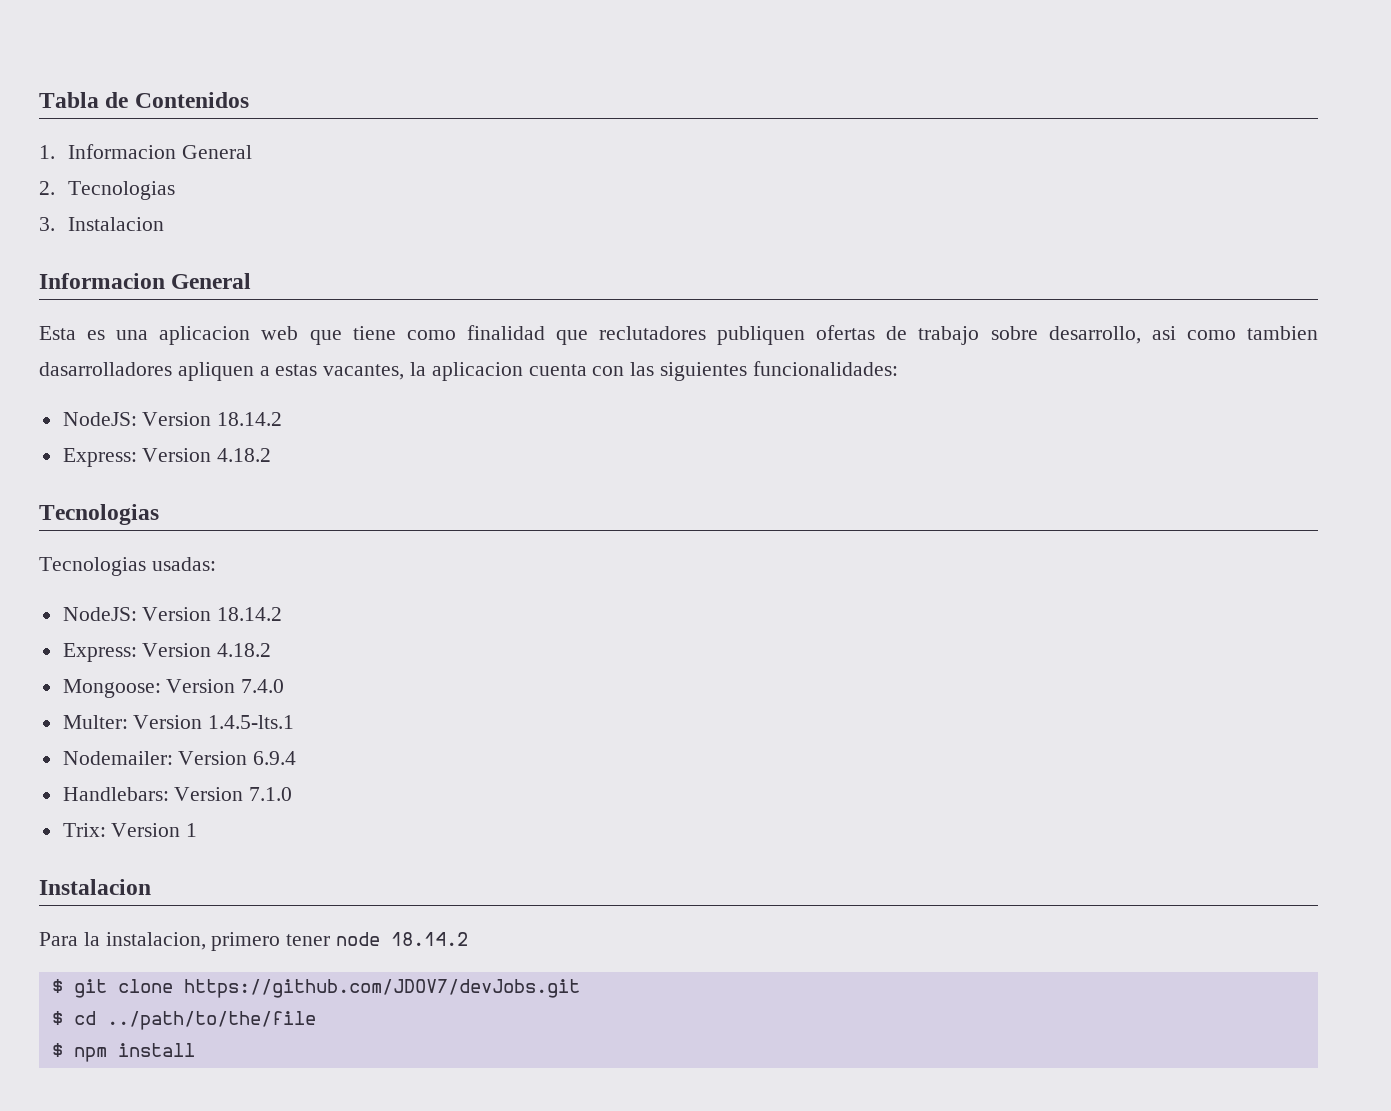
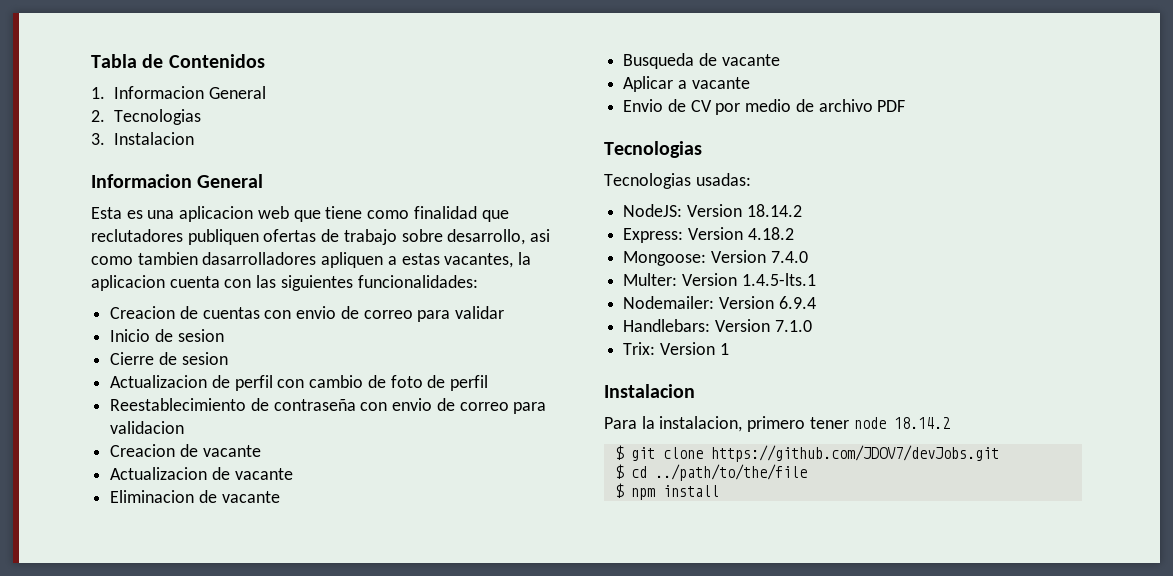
[62,412,283,426] [62,448,272,467] NodeJS: Version 18.14.2 // Express: Version 4.18.2 -> [110,306,505,322] [110,329,224,342] [110,352,228,365] [110,375,489,391] [110,398,547,414] [110,421,185,434] [110,444,261,457] [110,467,293,480] [110,490,280,503] [623,53,780,69] [623,76,750,92] [623,99,906,115] Creacion de cuentas con envio de correo para validar // Inicio de sesion // Cierre de sesion // Actualizacion de perfil con cambio de foto de perfil // Reestablecimiento de contraseña con envio de correo para validacion // Creacion de vacante // Actualizacion de vacante // Eliminacion de vacante // Busqueda de vacante // Aplicar a vacante // Envio de CV por medio de archivo PDF

